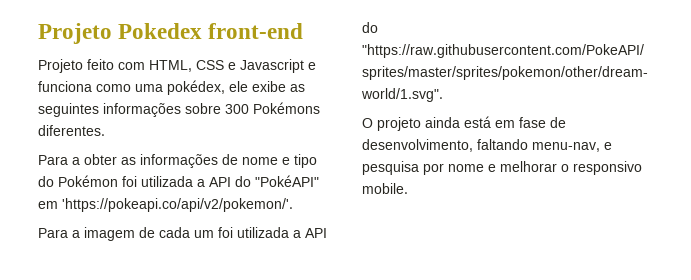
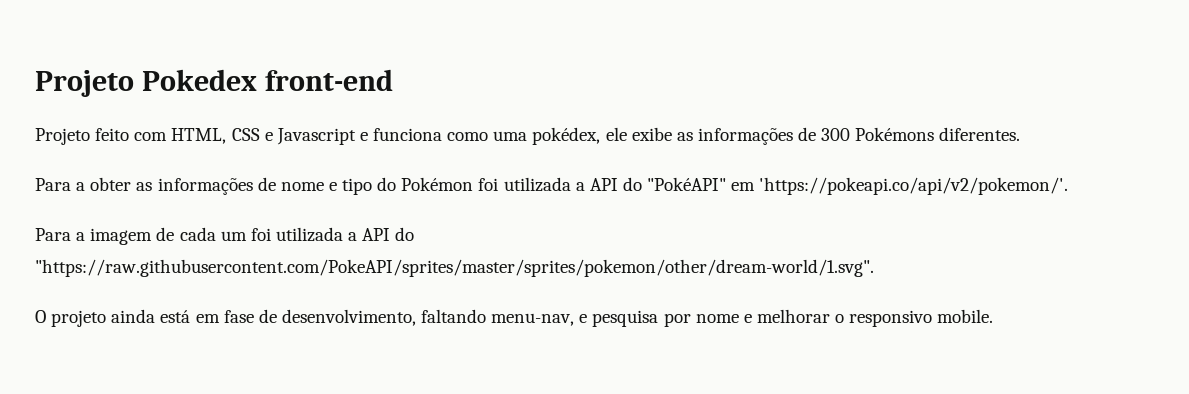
[38,103,221,117] seguintes informações sobre -> [697,127,817,145] informações de

